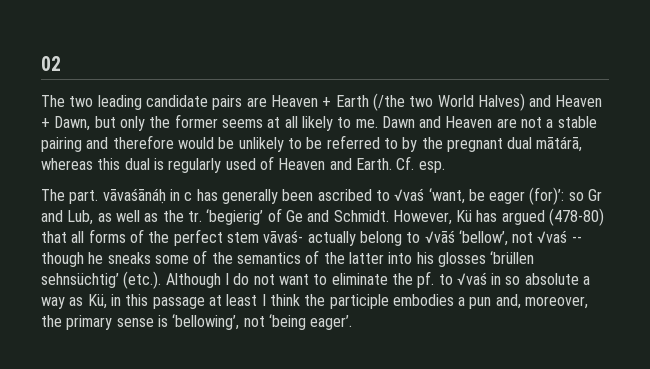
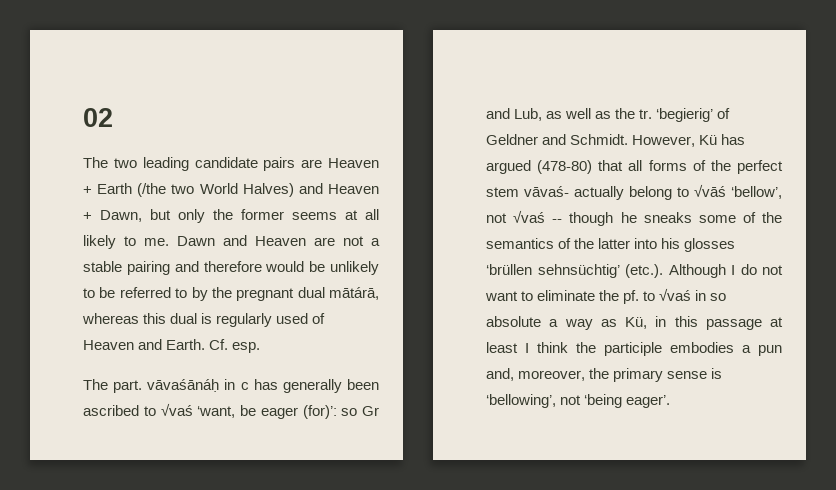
[285,210,303,222] Ge -> [486,134,538,145] Geldner

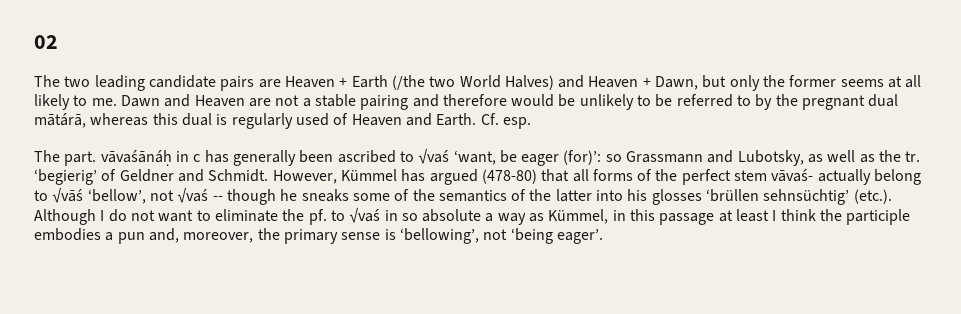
[362,406,379,416] [486,108,543,121] Gr and Lub, -> [626,150,804,166] Grassmann and Lubotsky,
[699,135,718,145] Kü -> [340,169,397,181] Kümmel
[625,317,647,329] Kü, -> [548,209,609,224] Kümmel,

